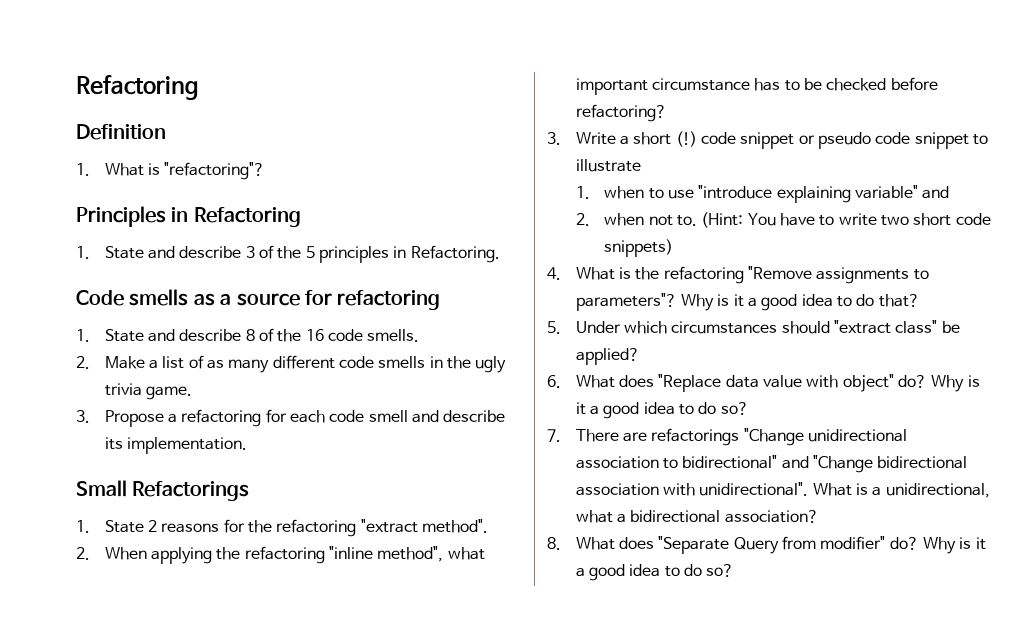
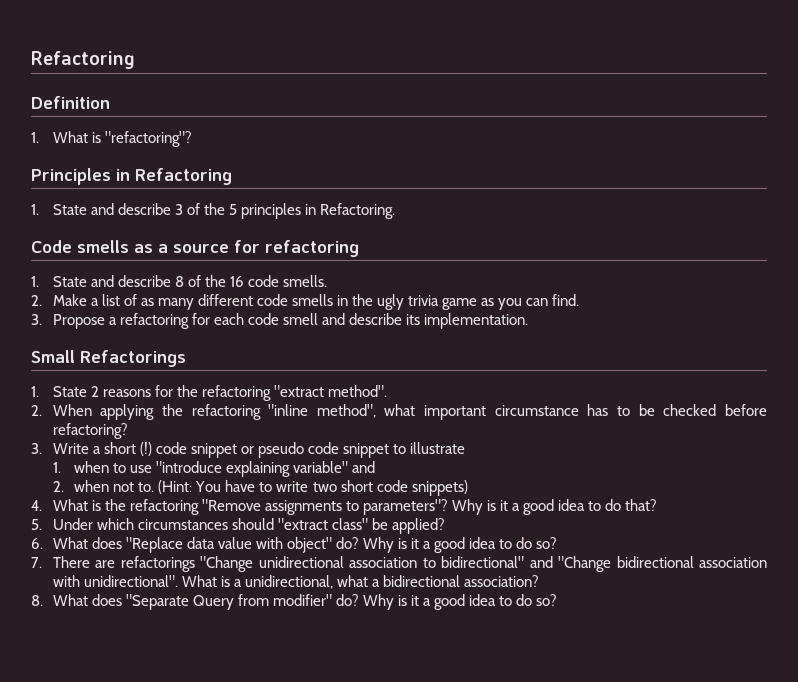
[146,386,193,400] game. -> [442,294,580,310] game as you can find.

